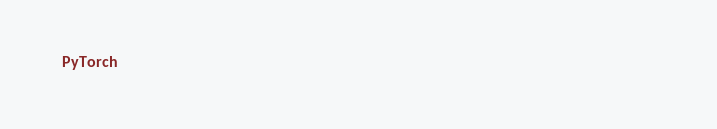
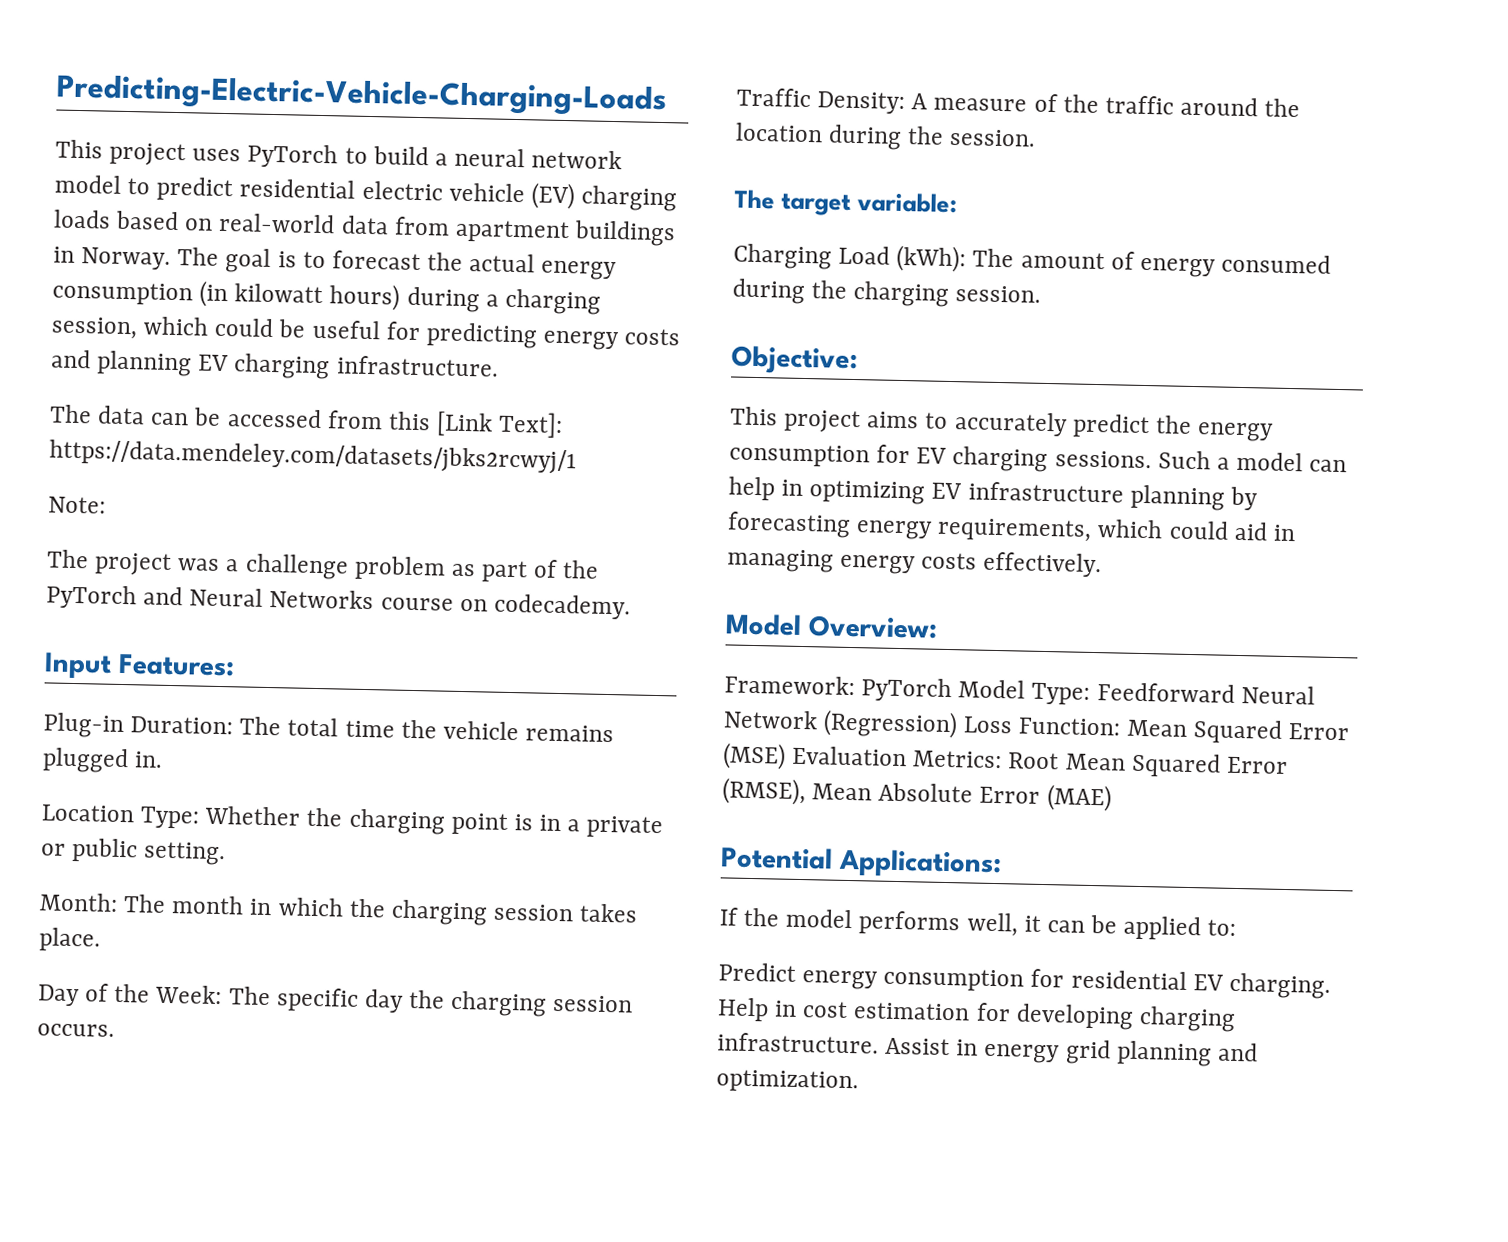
[62,56,118,70] PyTorch -> [56,73,667,118] [55,139,623,170] [54,174,678,212] [53,209,677,247] [53,246,618,281] [52,280,601,315] [51,316,681,351] [51,349,499,380] [49,404,564,439] [49,439,577,475] [48,496,106,514] [46,549,600,583] [46,584,631,620] [44,652,235,679] [43,712,615,743] [42,747,164,774] [41,804,664,839] [41,838,227,866] [39,892,639,926] [39,927,101,952] [37,983,634,1017] [37,1023,115,1037] [736,87,1301,118] [735,122,1037,150] [734,189,957,216] [733,243,1332,278] [732,278,1042,307] [731,345,858,376] [730,406,1275,442] [729,443,1348,473] [728,476,1258,511] [727,511,1296,542] [727,548,1103,578] [725,613,938,639] [724,674,1315,705] [723,709,1349,744] [722,742,1288,778] [722,777,1112,812] [720,846,1002,879] [719,907,1237,941] [718,962,1331,999] [717,997,1236,1032] [717,1032,1258,1067] [716,1069,859,1094] Predicting-Electric-Vehicle-Charging-Loads // This project uses PyTorch to build a neural network model to predict residential electric vehicle (EV) charging loads based on real-world data from apartment buildings in Norway. The goal is to forecast the actual energy consumption (in kilowatt hours) during a charging session, which could be useful for predicting energy costs and planning EV charging infrastructure. // The data can be accessed from this [Link Text]: https://data.mendeley.com/datasets/jbks2rcwyj/1 // Note: // The project was a challenge problem as part of the PyTorch and Neural Networks course on codecademy. // Input Features: // Plug-in Duration: The total time the vehicle remains plugged in. // Location Type: Whether the charging point is in a private or public setting. // Month: The month in which the charging session takes place. // Day of the Week: The specific day the charging session occurs. // Traffic Density: A measure of the traffic around the location during the session. // The target variable: // Charging Load (kWh): The amount of energy consumed during the charging session. // Objective: // This project aims to accurately predict the energy consumption for EV charging sessions. Such a model can help in optimizing EV infrastructure planning by forecasting energy requirements, which could aid in managing energy costs effectively. // Model Overview: // Framework: PyTorch Model Type: Feedforward Neural Network (Regression) Loss Function: Mean Squared Error (MSE) Evaluation Metrics: Root Mean Squared Error (RMSE), Mean Absolute Error (MAE) // Potential Applications: // If the model performs well, it can be applied to: // Predict energy consumption for residential EV charging. Help in cost estimation for developing charging infrastructure. Assist in energy grid planning and optimization.

